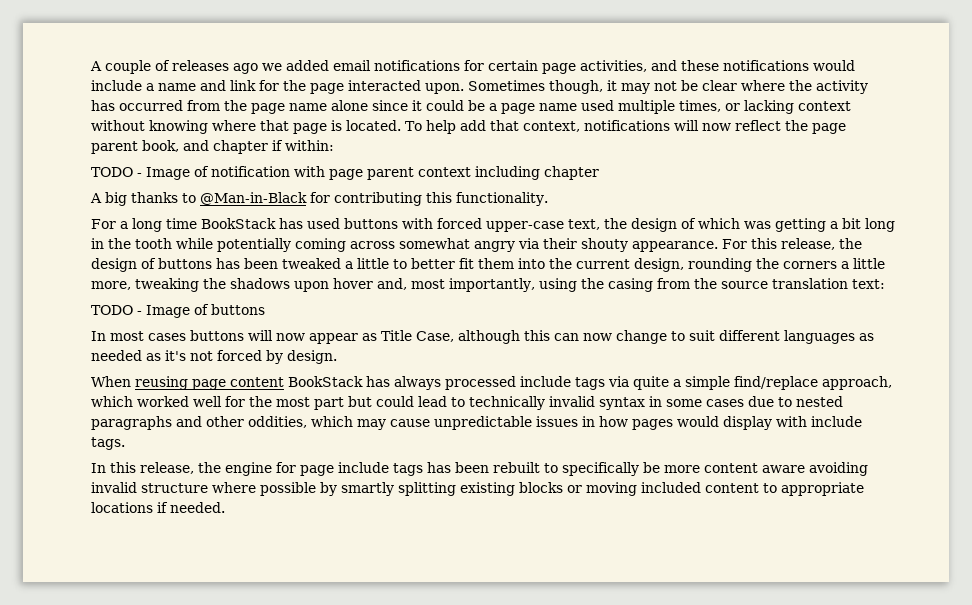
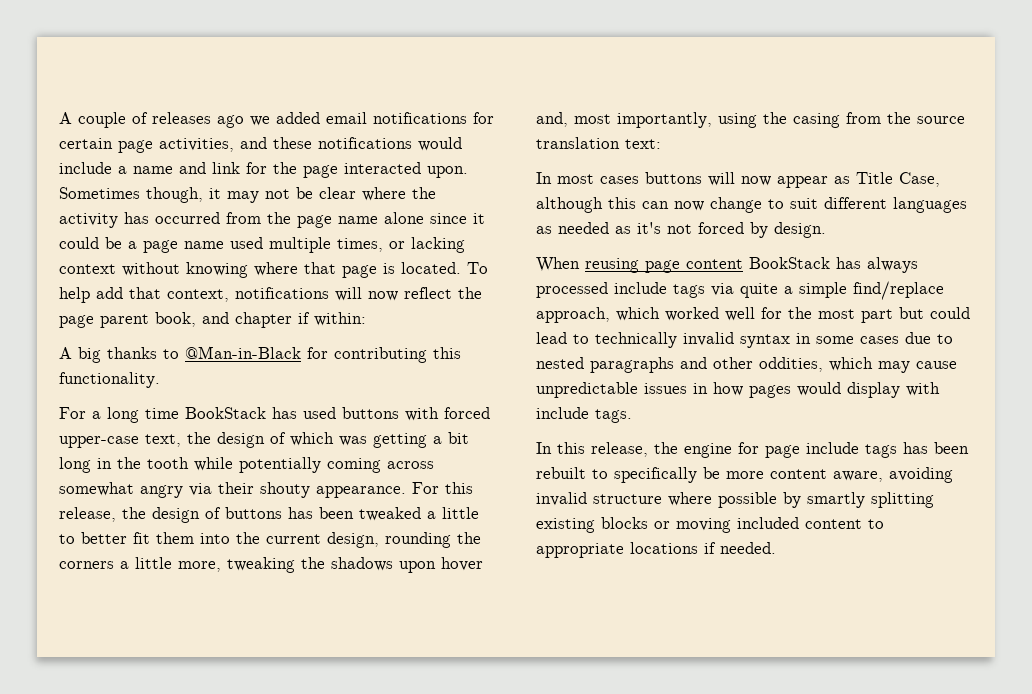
[91,166,599,180] // TODO - Image of notification with page parent context including chapter -> (366, 319) none
[91,304,265,318] // TODO - Image of buttons -> (661, 144) none
[762,465,805,473] aware -> [833,471,883,482] aware,

